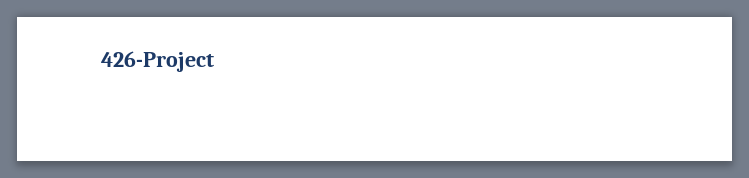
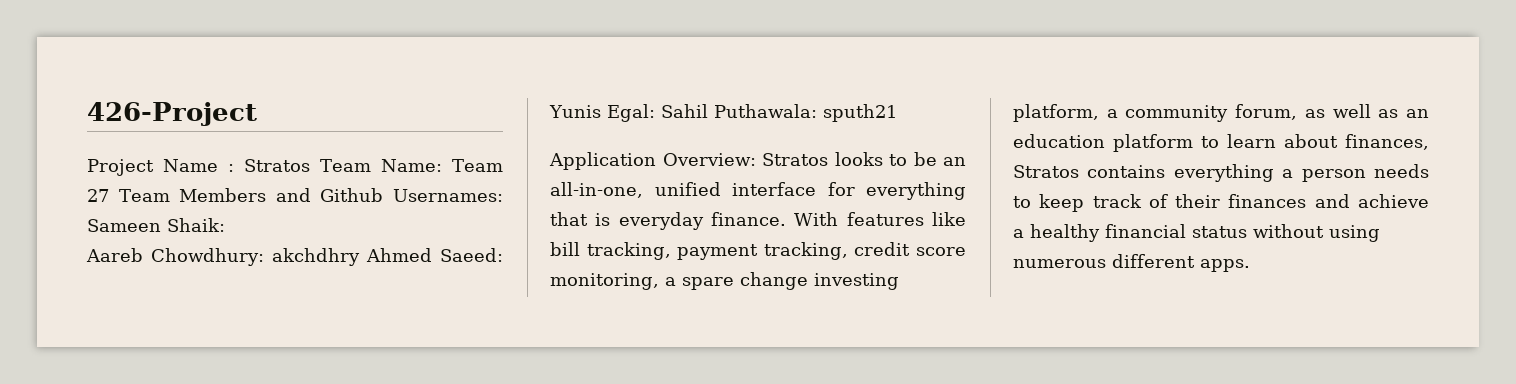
(214, 61) none -> [87,159,504,176] [87,188,503,202] [87,218,225,232] [86,248,503,266] [549,104,897,122] [549,152,966,170] [550,182,966,200] [550,212,966,230] [550,242,966,260] [550,272,899,290] [1013,104,1429,122] [1013,134,1429,152] [1013,164,1429,182] [1013,194,1429,212] [1013,224,1380,242] [1013,254,1250,272] // Project Name : Stratos Team Name: Team 27 Team Members and Github Usernames: Sameen Shaik: // Aareb Chowdhury: akchdhry Ahmed Saeed: Yunis Egal: Sahil Puthawala: sputh21 // Application Overview: Stratos looks to be an all-in-one, unified interface for everything that is everyday finance. With features like bill tracking, payment tracking, credit score monitoring, a spare change investing platform, a community forum, as well as an education platform to learn about finances, Stratos contains everything a person needs to keep track of their finances and achieve a healthy financial status without using numerous different apps.

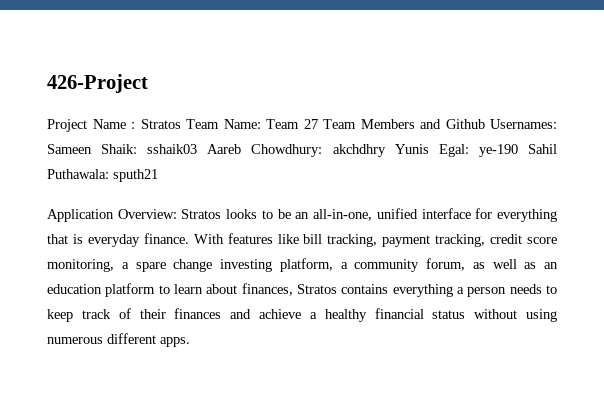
(225, 225) // -> [147,144,198,154] sshaik03
[366,248,503,262] Ahmed Saeed: -> (386, 150) none
(655, 113) none -> [478,144,518,157] ye-190

